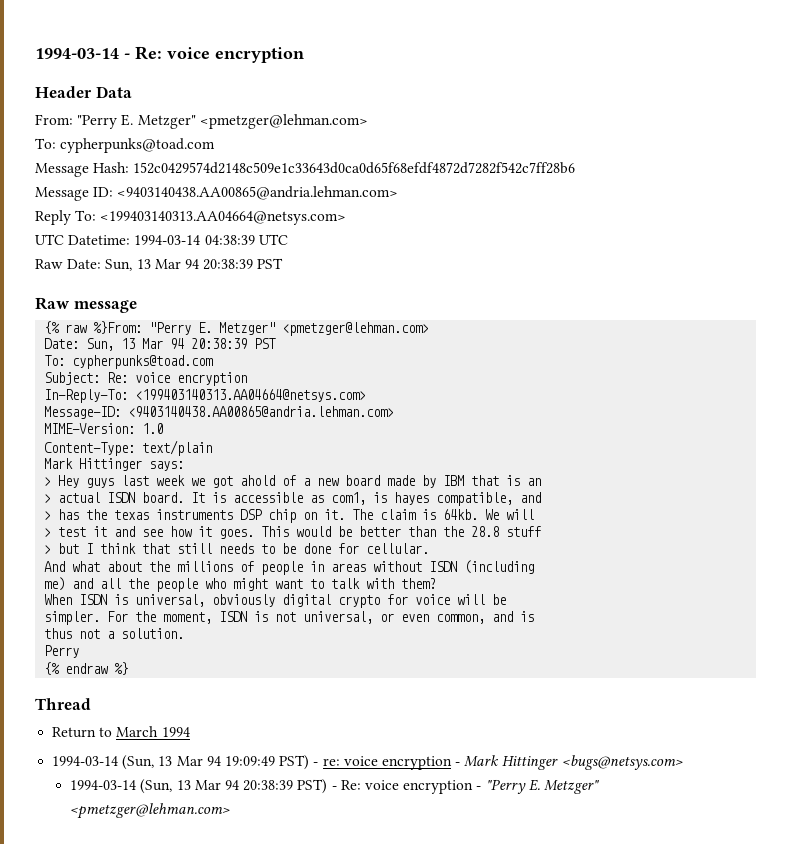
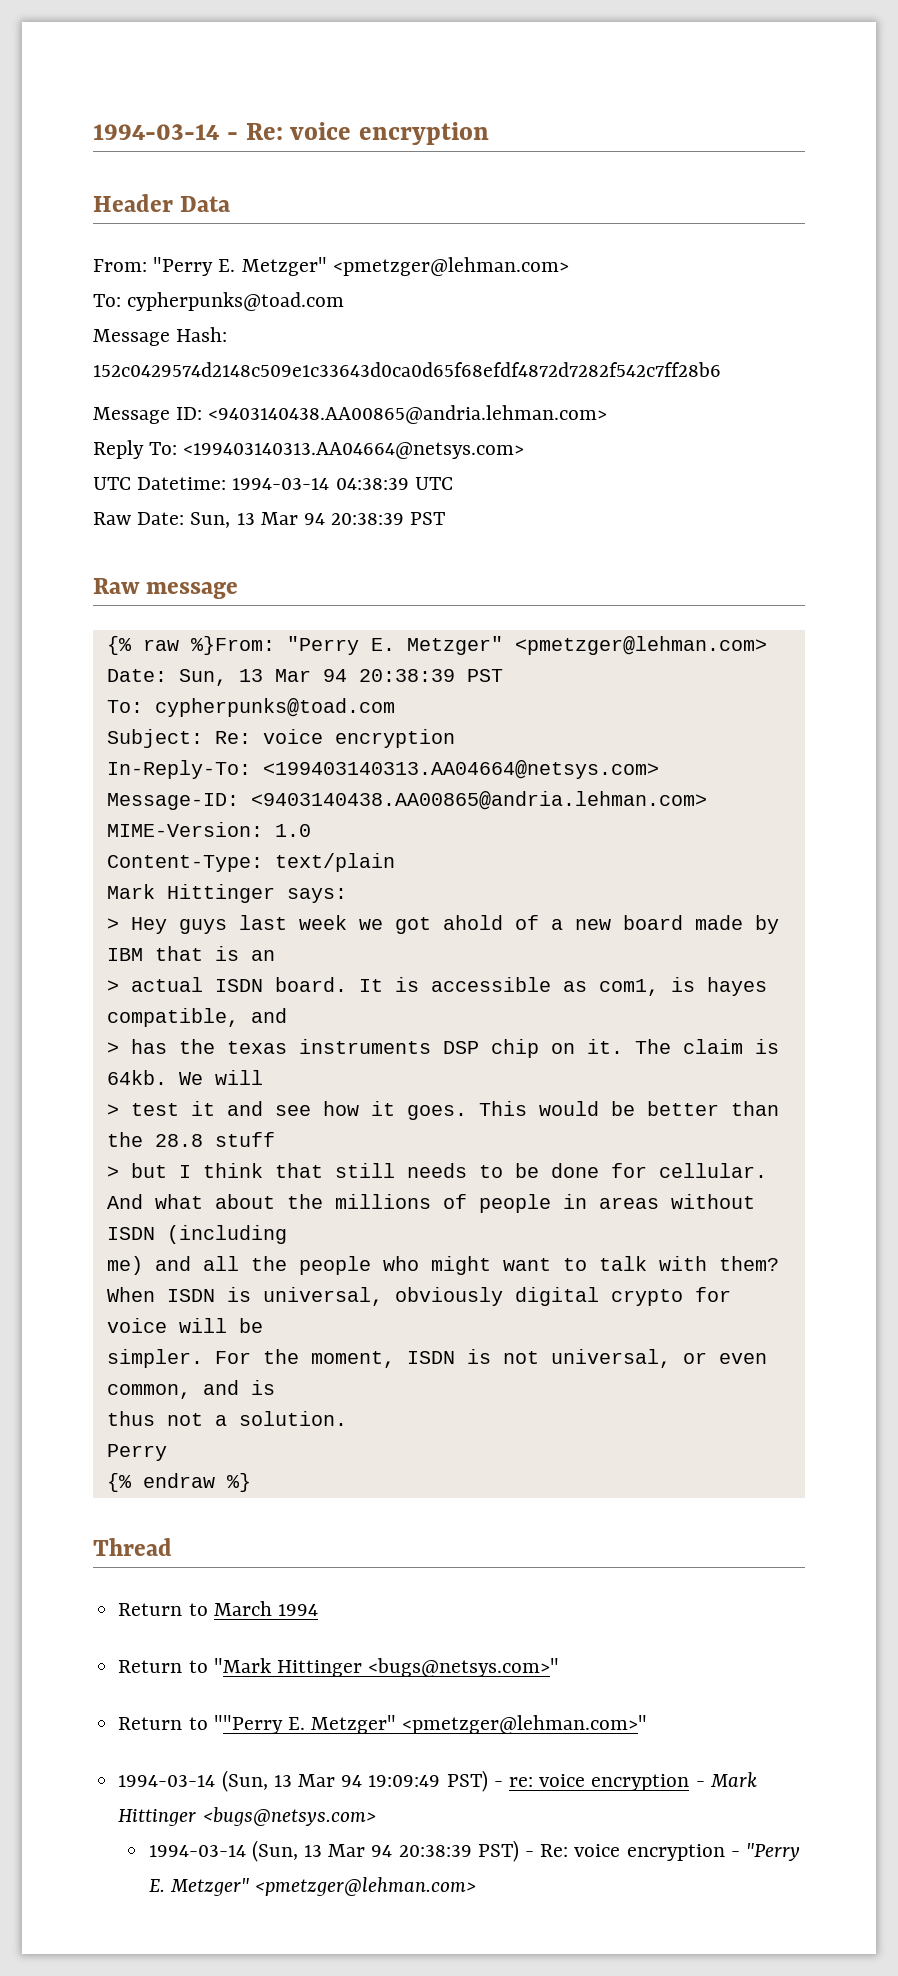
(190, 732) none -> [118,1658,560,1677] [118,1715,648,1734] // Return to "Mark Hittinger <bugs@netsys.com>" // Return to ""Perry E. Metzger" <pmetzger@lehman.com>"

